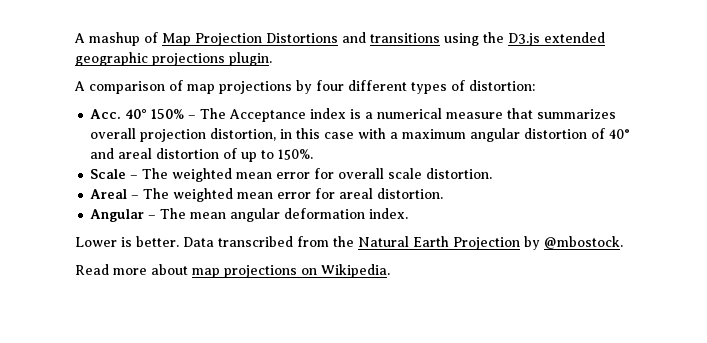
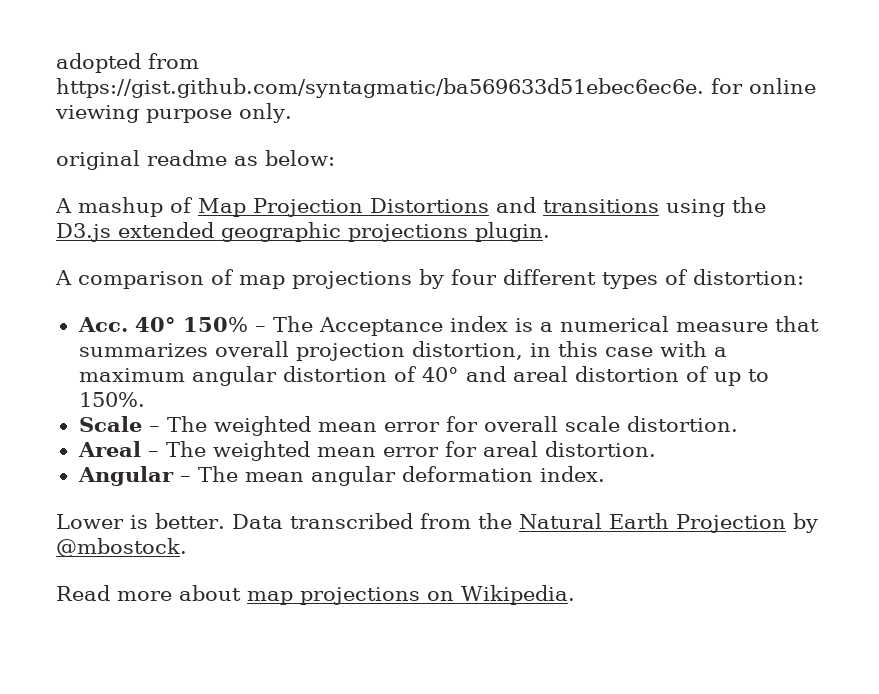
(74, 38) none -> [56,53,199,73] [56,78,816,98] [55,103,292,123] [56,150,335,170] adopted from https://gist.github.com/syntagmatic/ba569633d51ebec6ec6e. for online viewing purpose only. // original readme as below: //

